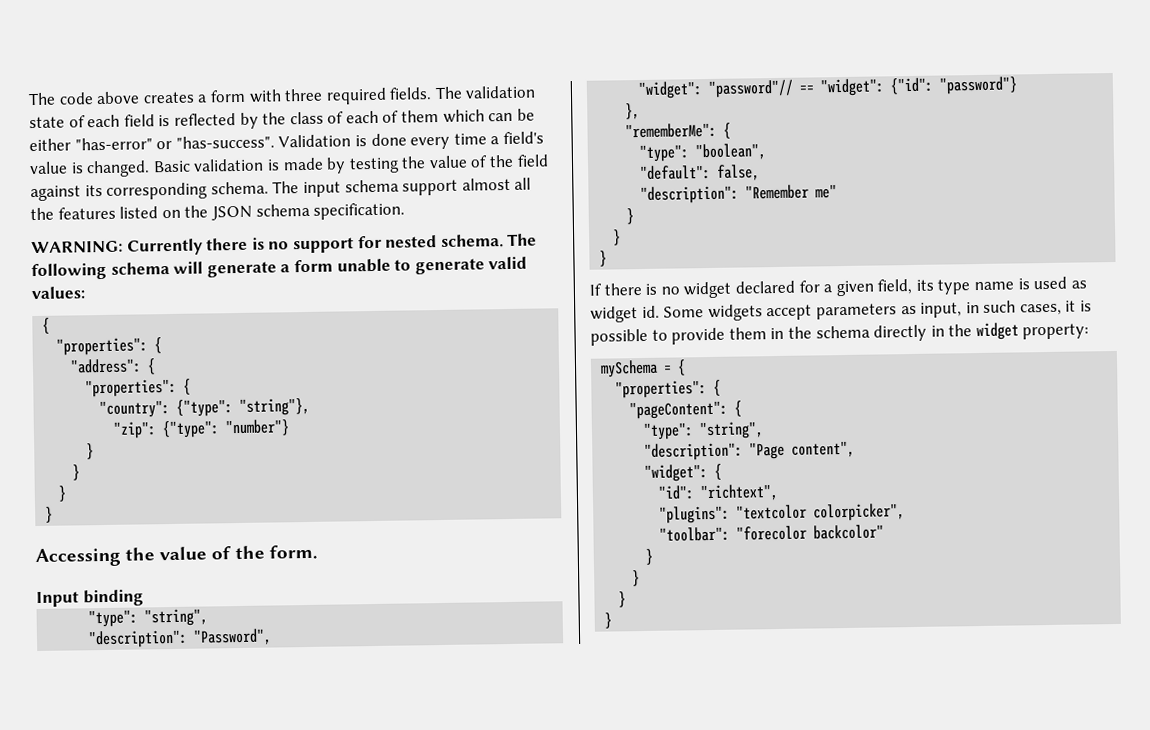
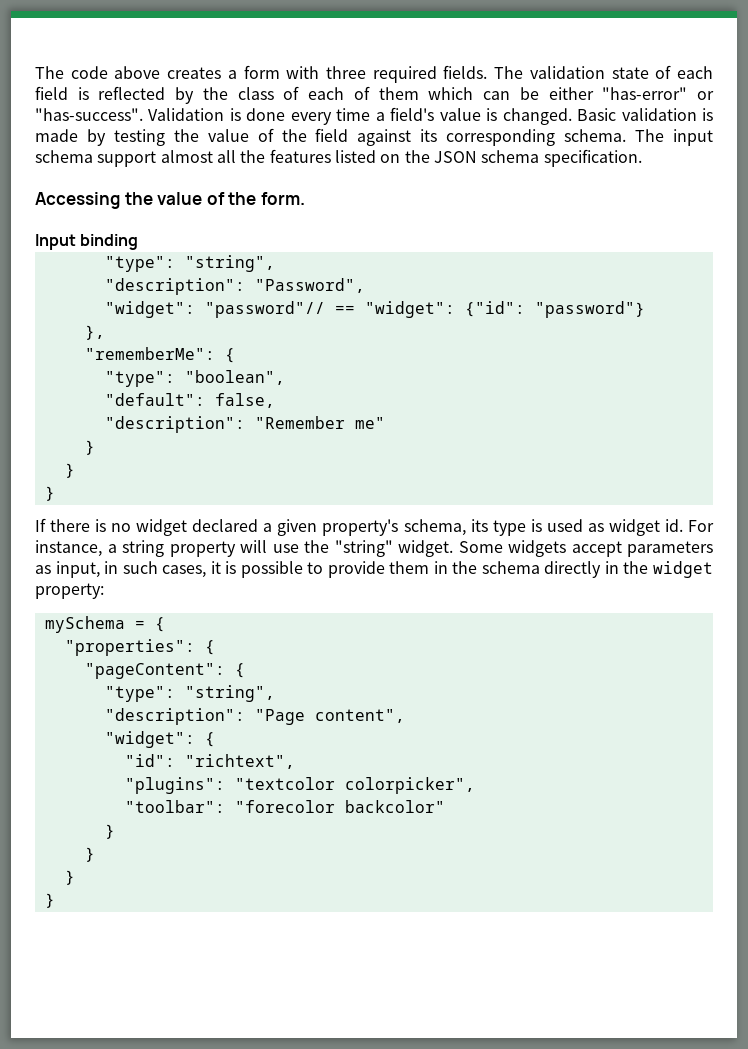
[31,233,538,256] [31,256,528,281] [31,286,85,300] [42,317,51,334] [56,337,163,356] [70,358,157,375] [85,378,192,398] [99,397,311,419] [113,419,291,439] [86,443,95,460] [72,464,81,481] [58,485,67,502] [45,506,54,523] // WARNING: Currently there is no support for nested schema. The following schema will generate a form unable to generate valid values: // { // "properties": { // "address": { // "properties": { // "country": {"type": "string"}, // "zip": {"type": "number"} // } // } // } // } -> (642, 158) none
[798,280,820,293] for -> (259, 525) none
[877,278,913,295] field, -> [322,519,466,536] property's schema,
[974,281,1015,291] name -> (526, 528) none
(660, 312) none -> [687,520,714,532] [35,540,453,557] For instance, a string property will use the "string" widget.

